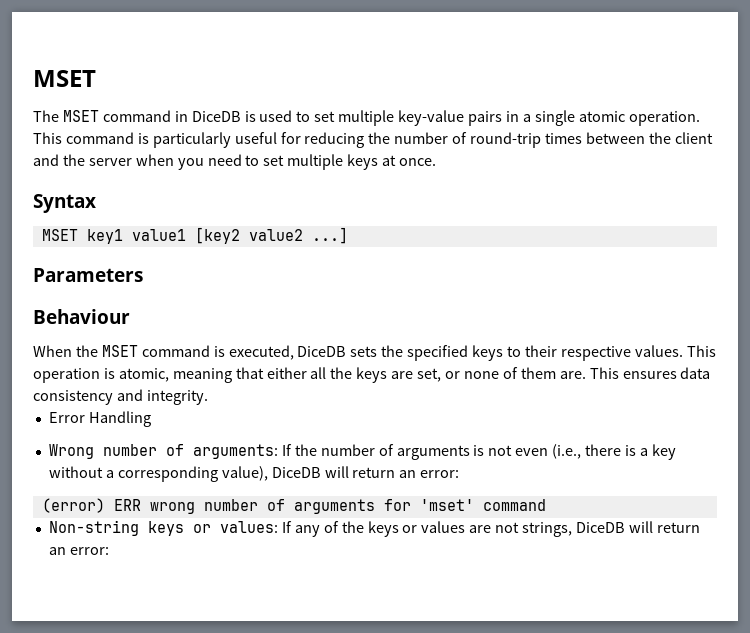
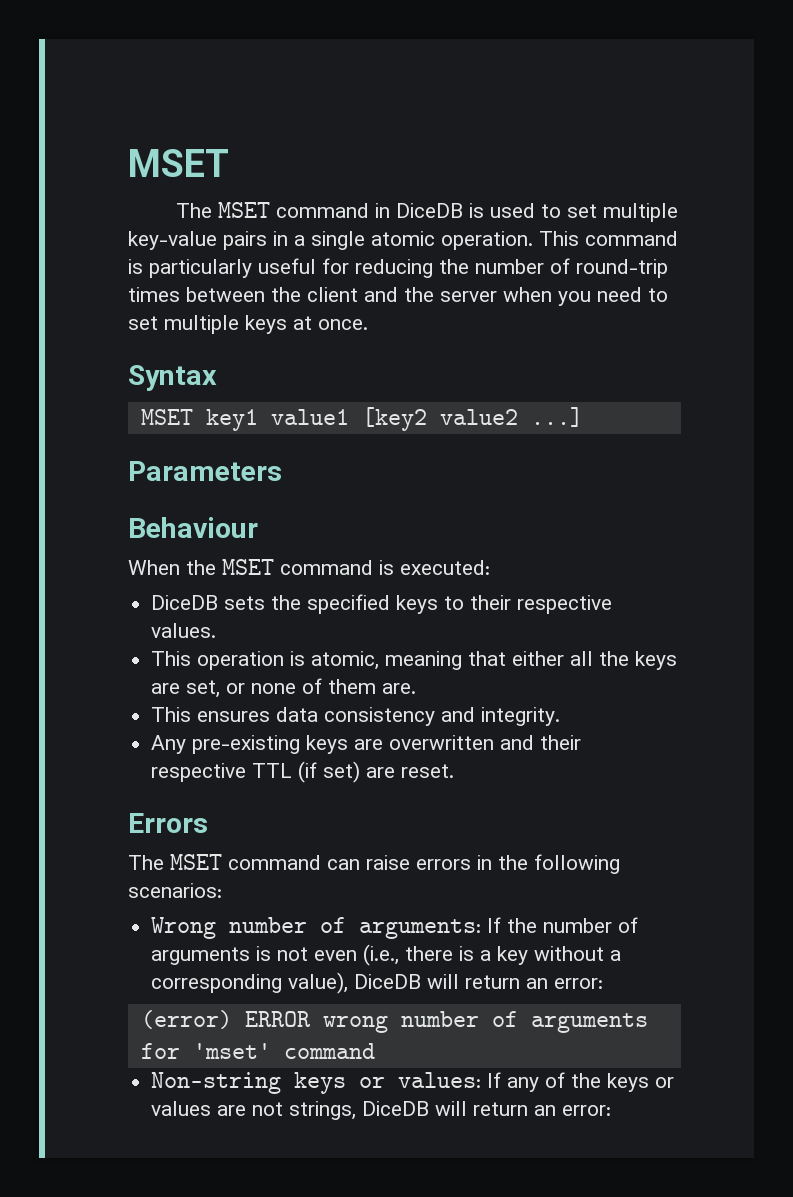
[228,345,294,360] executed, -> [400,560,490,575] executed: //
(683, 351) none -> (217, 630) //
(586, 375) none -> (417, 688) //
[48,411,151,427] Error Handling -> [151,735,582,754] [151,761,455,783] [128,813,208,833] [128,854,620,874] [128,883,222,898] Any pre-existing keys are overwritten and their respective TTL (if set) are reset. // Errors // The MSET command can raise errors in the following scenarios:
[113,499,141,511] ERR -> [244,1011,311,1027] ERROR

